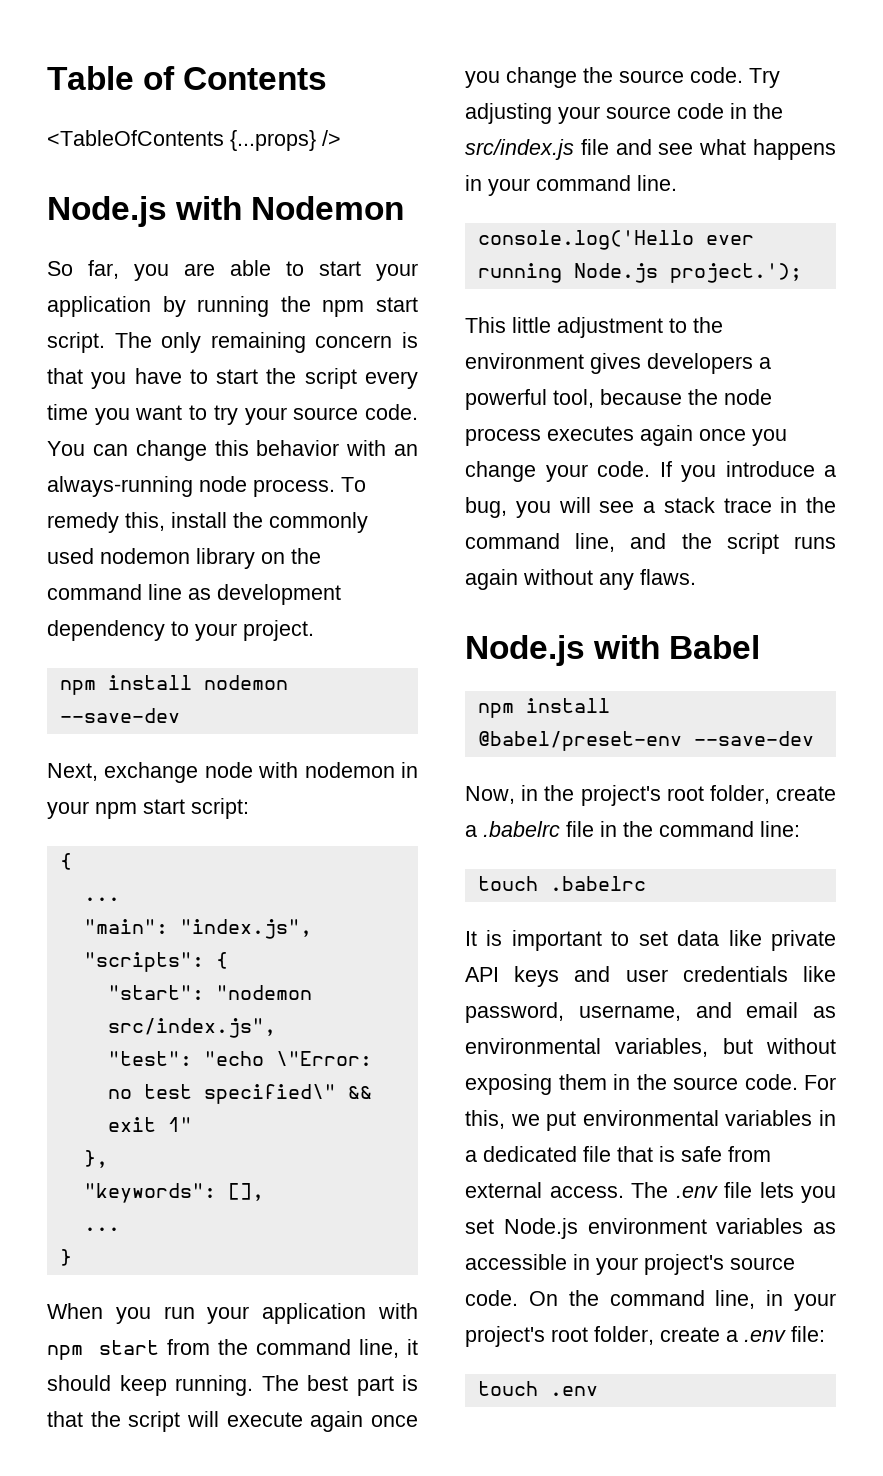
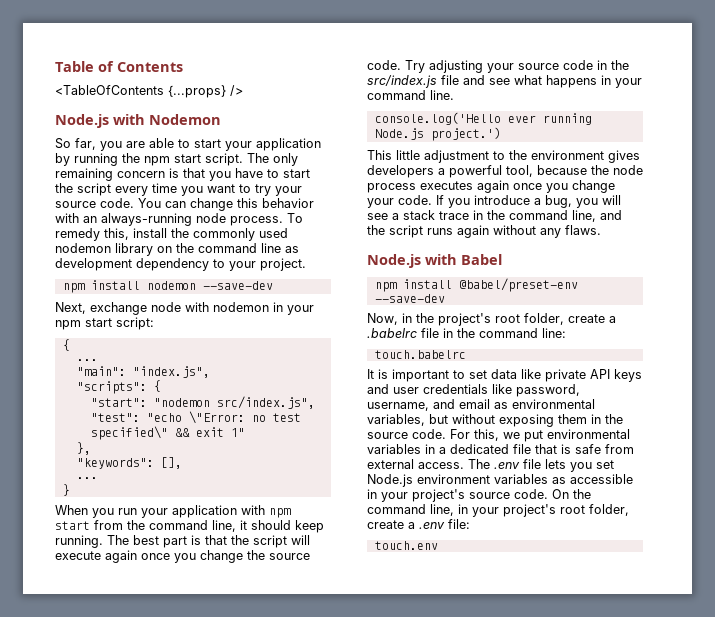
[669,263,802,283] project.'); -> [430,127,501,141] project.')
[477,876,646,891] touch .babelrc -> [374,350,466,359] touch.babelrc
[477,1381,598,1396] touch .env -> [374,541,438,550] touch.env

